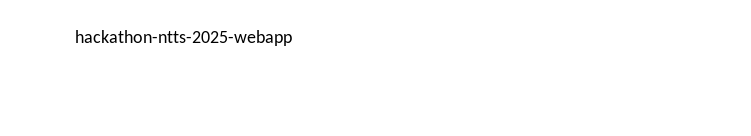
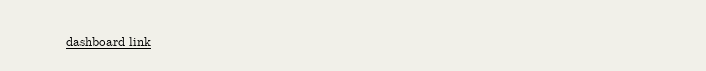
[75,30,292,46] hackathon-ntts-2025-webapp -> [66,37,151,46] dashboard link

